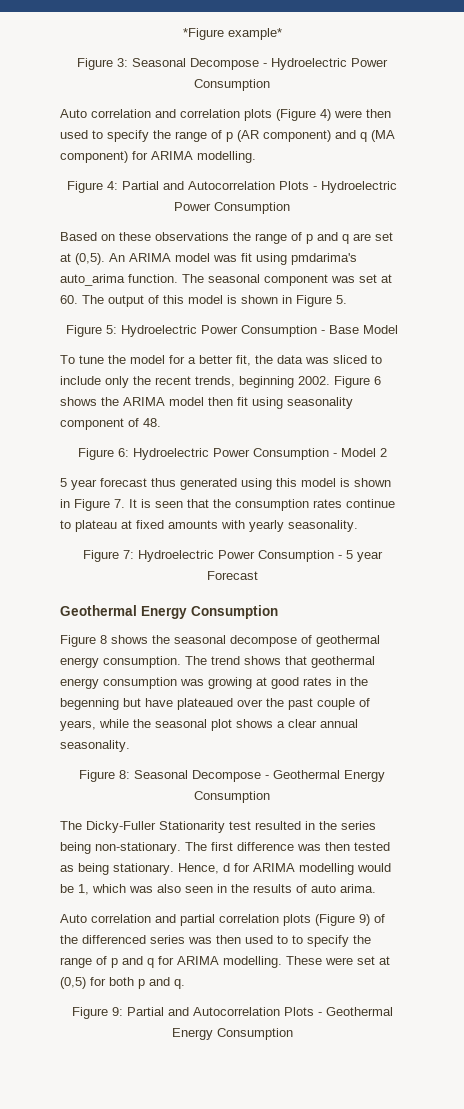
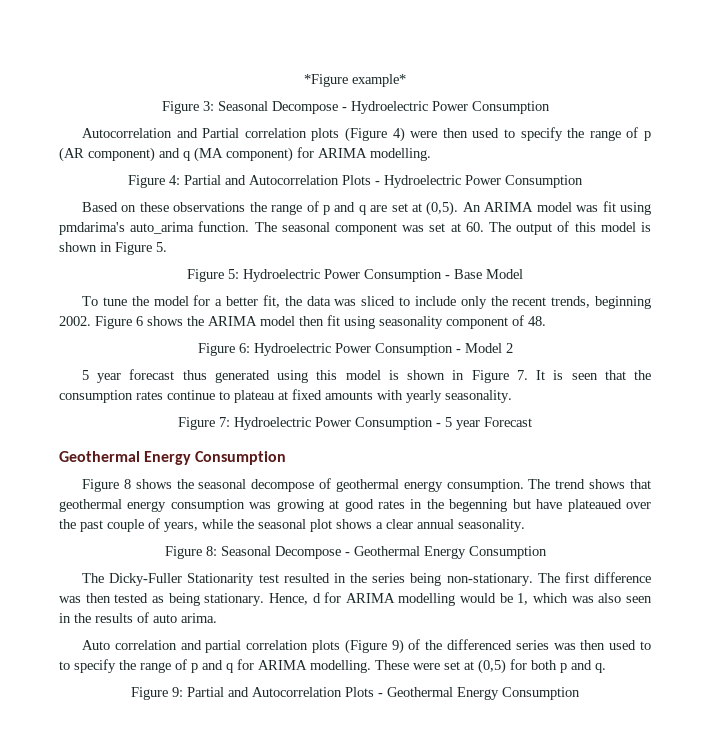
[60,109,176,118] Auto correlation and -> [81,128,240,138] Autocorrelation and Partial

